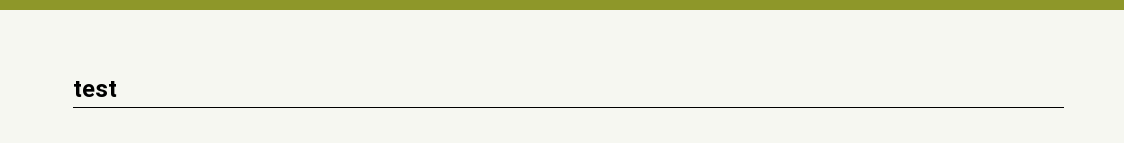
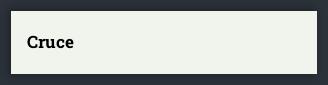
[73,81,117,97] test -> [27,35,74,49] Cruce

